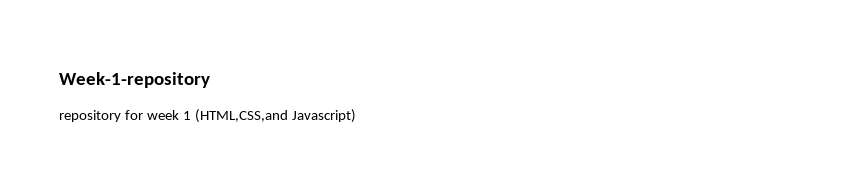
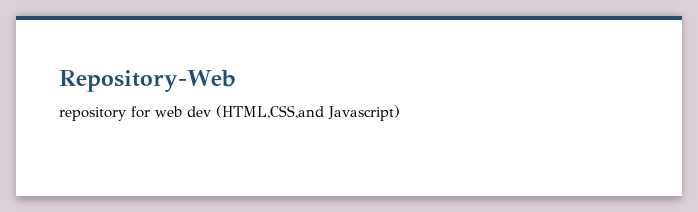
[59,72,210,88] Week-1-repository -> [59,70,236,92] Repository-Web
[146,110,191,120] week 1 -> [155,106,211,117] web dev

